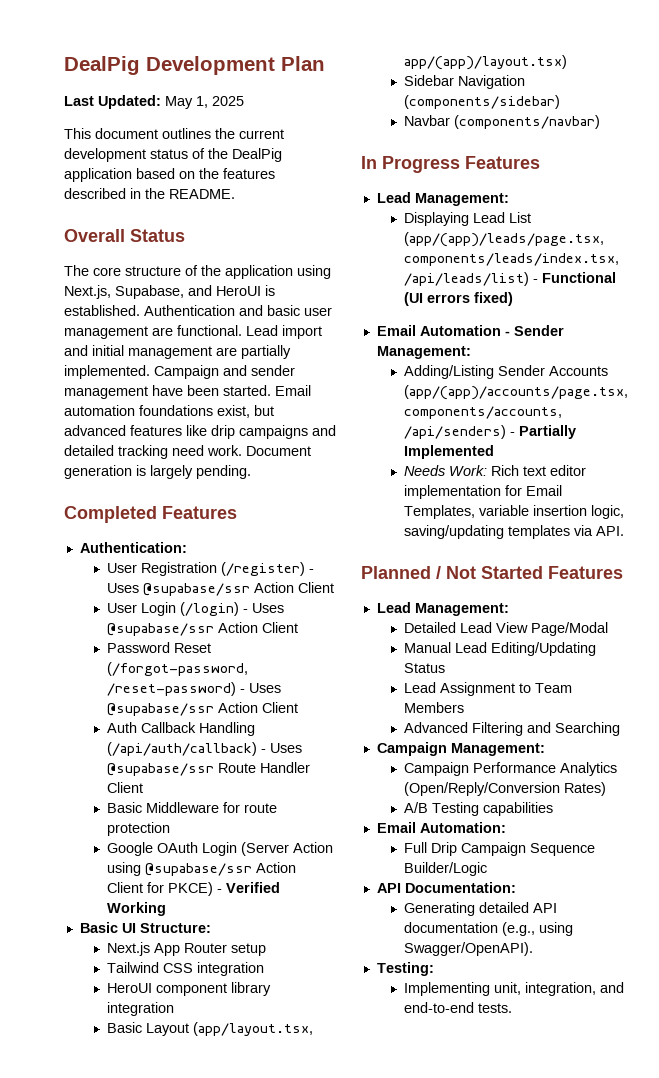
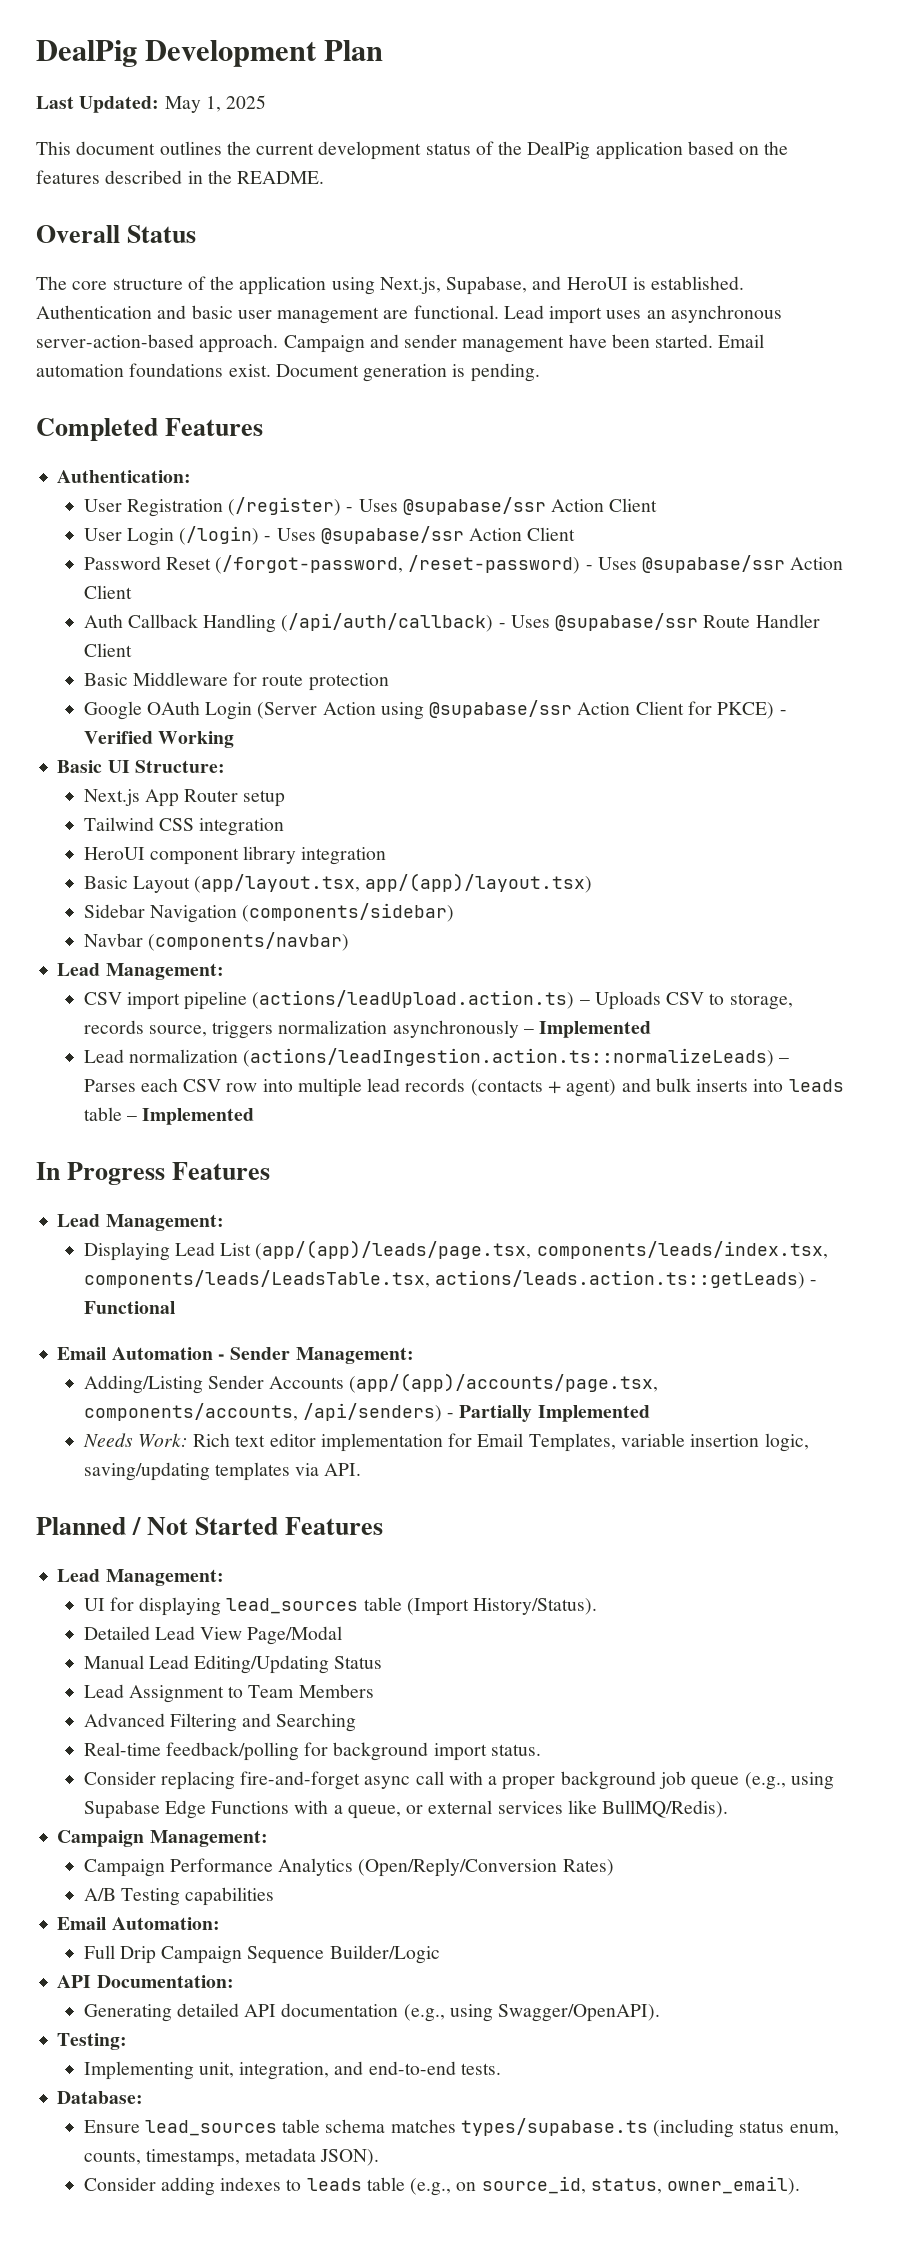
[64,345,291,359] [64,365,150,379] and initial management are partially implemented. -> [606,305,782,323] [36,334,279,353] uses an asynchronous server-action-based approach.
[217,405,274,418] [64,425,336,439] [64,445,242,459] exist, but advanced features like drip campaigns and detailed tracking need work. -> [228,364,271,377] exist.
[150,465,193,479] largely -> (466, 370) none
(601, 122) none -> [57,963,224,980] [83,990,793,1010] [83,1020,652,1039] [83,1048,790,1067] [83,1078,844,1097] [83,1107,255,1125] // Lead Management: // CSV import pipeline (actions/leadUpload.action.ts) – Uploads CSV to storage, records source, triggers normalization asynchronously – Implemented // Lead normalization (actions/leadIngestion.action.ts::normalizeLeads) – Parses each CSV row into multiple lead records (contacts + agent) and bulk inserts into leads table – Implemented
[404,272,530,286] /api/leads/list) -> [83,1270,805,1289] components/leads/LeadsTable.tsx, actions/leads.action.ts::getLeads)
[404,292,514,306] (UI errors fixed) -> (175, 1307) none
(509, 609) none -> [83,1597,598,1616] // UI for displaying lead_sources table (Import History/Status).
(621, 729) none -> [83,1742,541,1761] [83,1771,834,1790] [83,1800,729,1819] // Real-time feedback/polling for background import status. // Consider replacing fire-and-forget async call with a proper background job queue (e.g., using Supabase Edge Functions with a queue, or external services like BullMQ/Redis).
(513, 1008) none -> [57,2091,144,2104] [83,2118,839,2138] [83,2148,380,2167] [83,2176,801,2196] // Database: // Ensure lead_sources table schema matches types/supabase.ts (including status enum, counts, timestamps, metadata JSON). // Consider adding indexes to leads table (e.g., on source_id, status, owner_email).

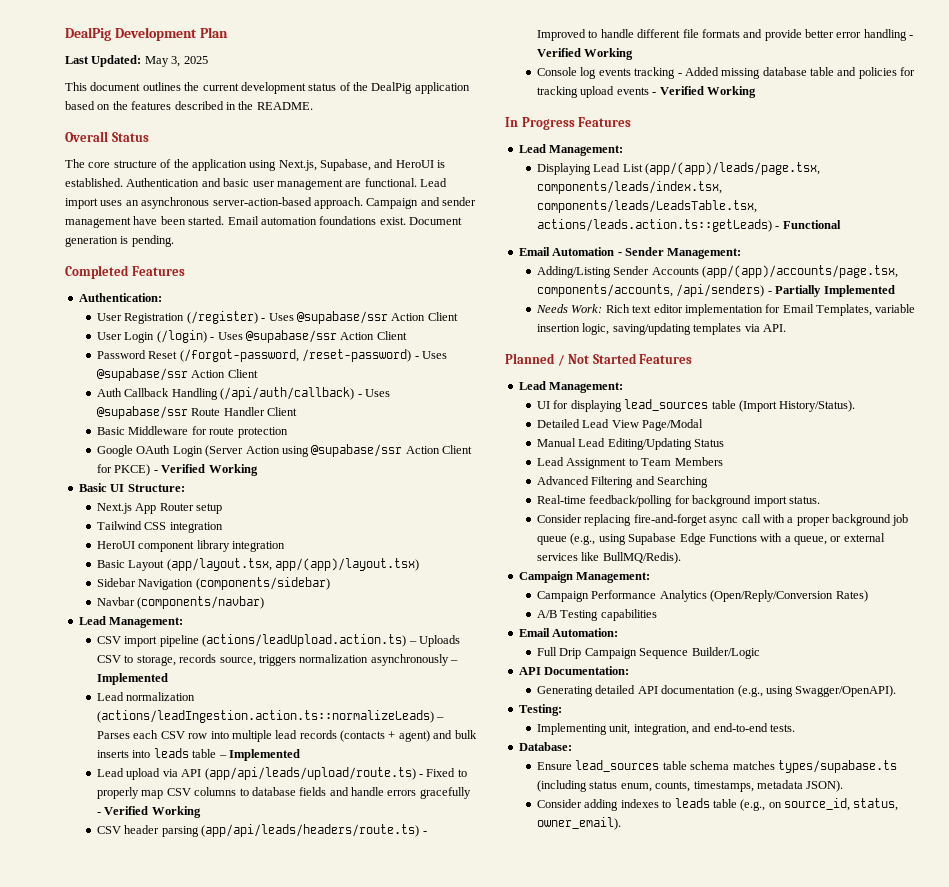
[205,96,221,112] 1, -> [171,56,181,67] 3,
(255, 1116) none -> [97,767,467,780] [97,787,471,799] [97,806,201,818] [97,824,427,837] [537,29,914,41] [537,48,634,60] [537,67,916,79] [537,86,756,98] // Lead upload via API (app/api/leads/upload/route.ts) - Fixed to properly map CSV columns to database fields and handle errors gracefully - Verified Working // CSV header parsing (app/api/leads/headers/route.ts) - Improved to handle different file formats and provide better error handling - Verified Working // Console log events tracking - Added missing database table and policies for tracking upload events - Verified Working

